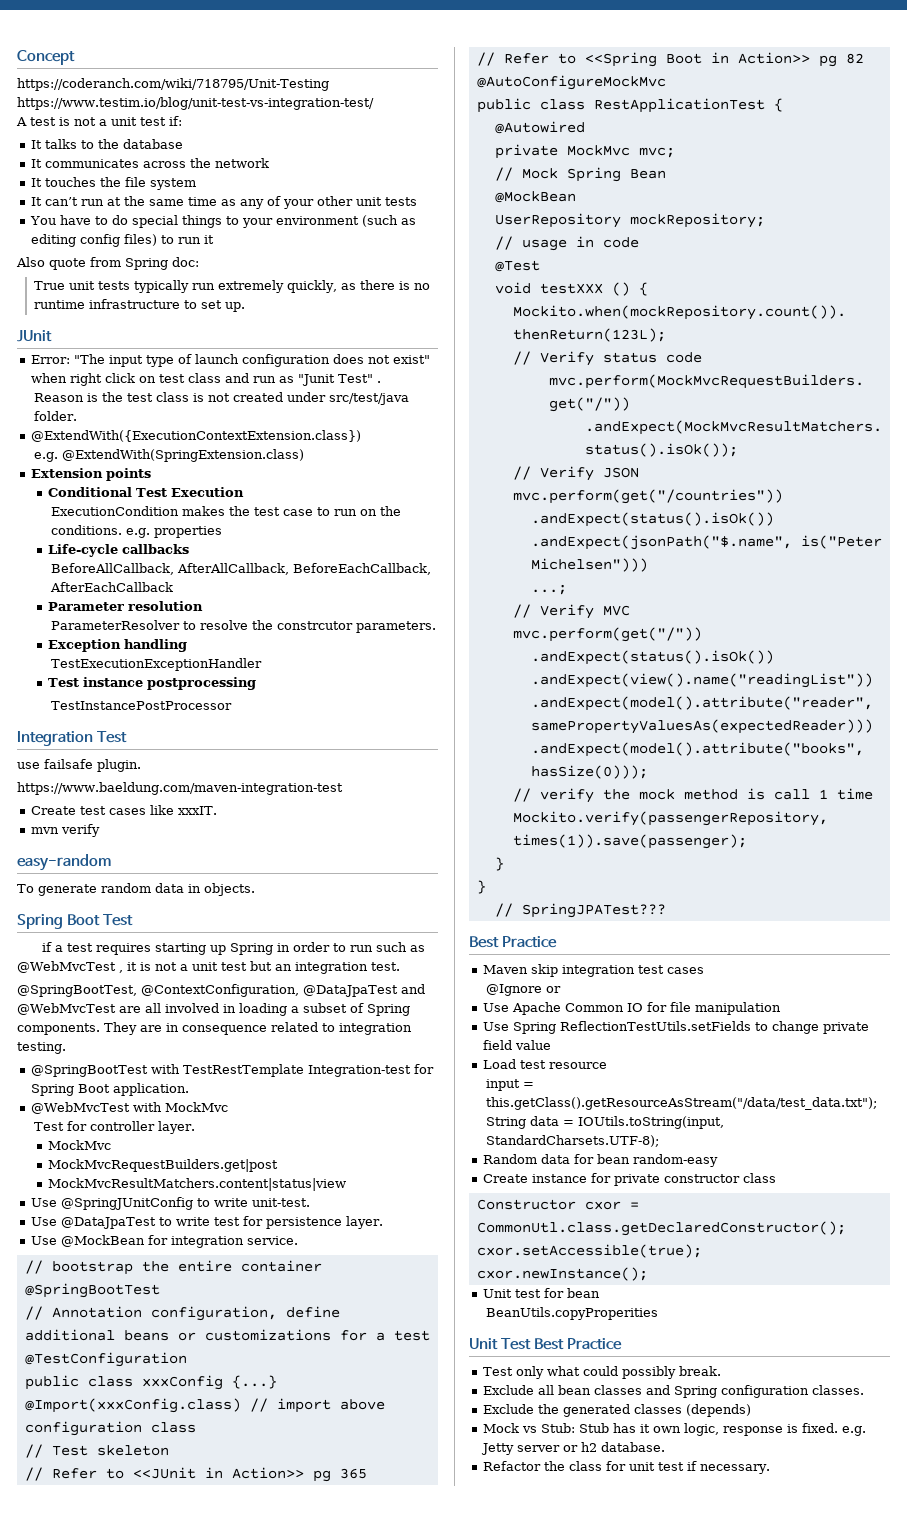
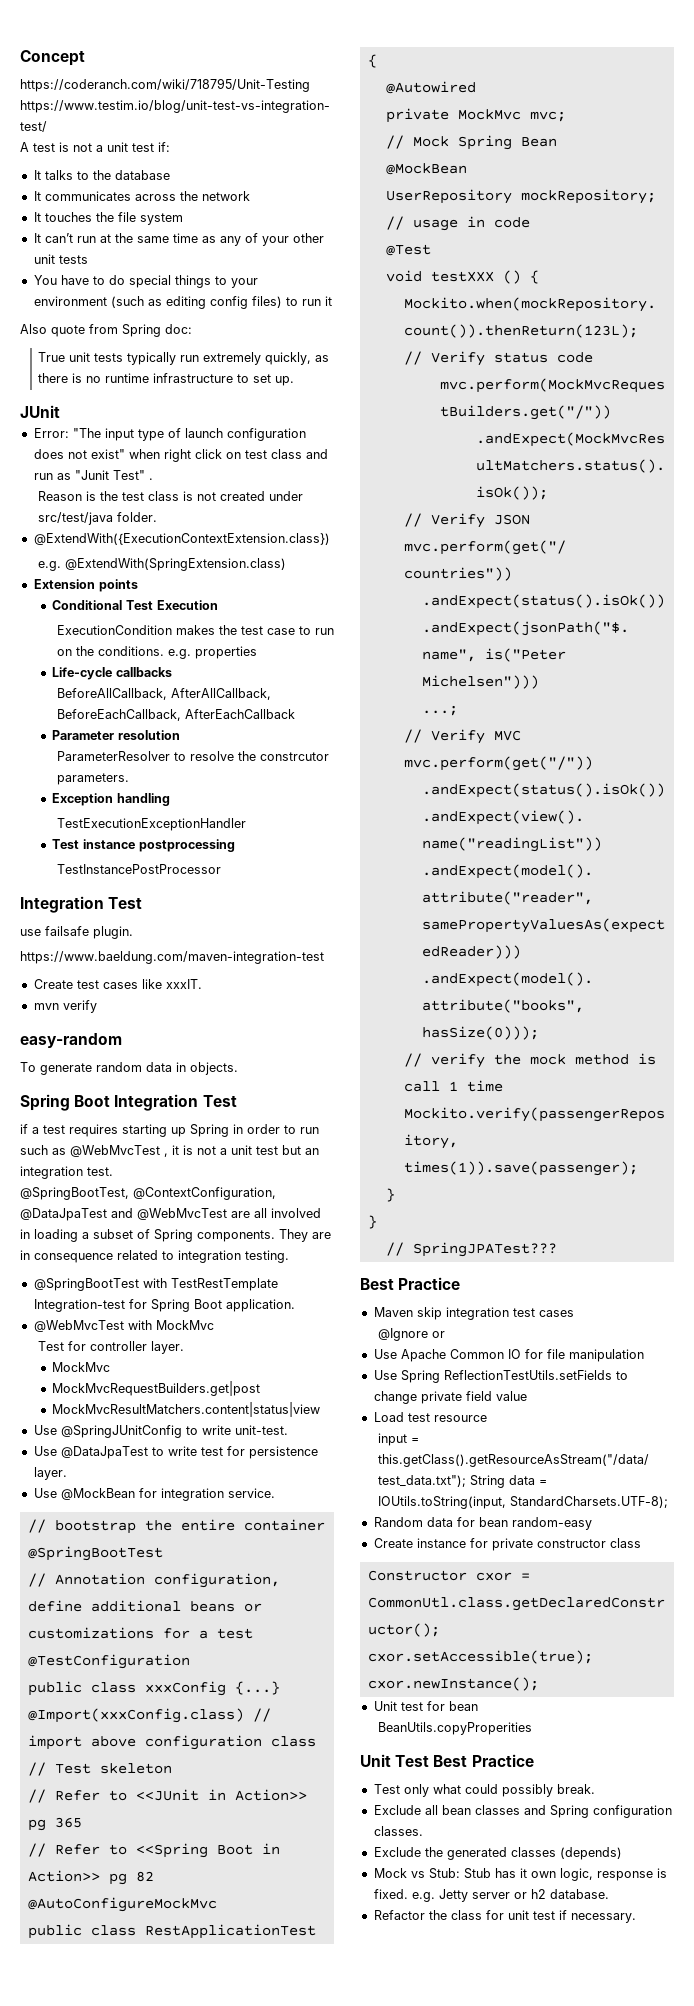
(101, 920) none -> [114,1094,199,1111] Integration

